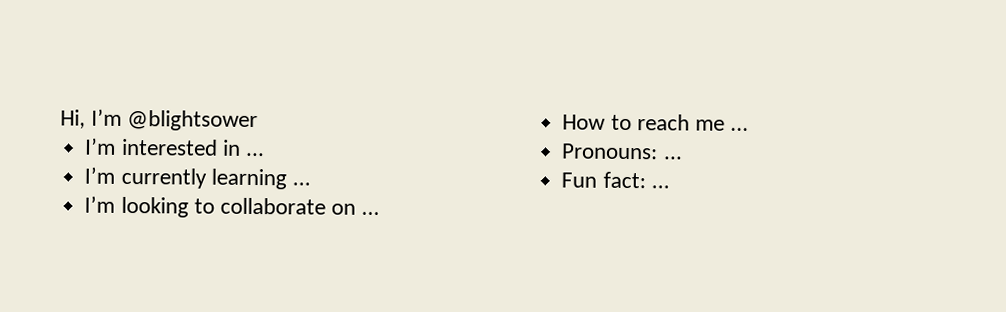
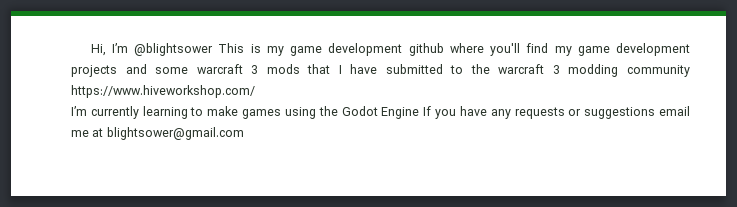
[84,137,265,157] [84,166,311,190] [84,195,381,218] [562,114,750,131] [561,143,683,160] [561,171,670,189] // I’m interested in ... // I’m currently learning ... // I’m looking to collaborate on ... // How to reach me ... // Pronouns: ... // Fun fact: ... -> [218,43,690,56] [71,64,691,77] [71,85,255,98] [71,106,690,119] [71,127,244,140] This is my game development github where you'll find my game development projects and some warcraft 3 mods that I have submitted to the warcraft 3 modding community https://www.hiveworkshop.com/ // I’m currently learning to make games using the Godot Engine If you have any requests or suggestions email me at blightsower@gmail.com

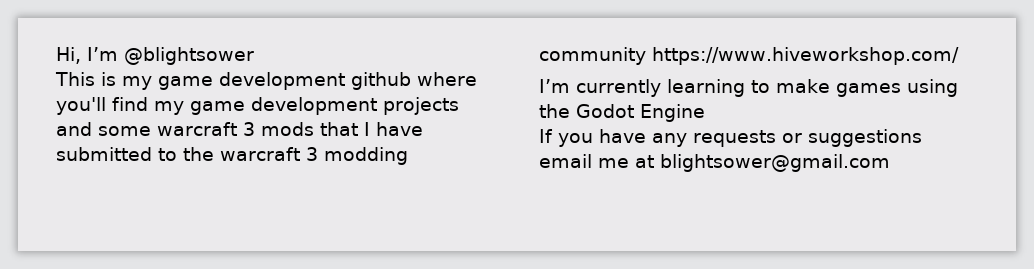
(214, 49) none -> (254, 56) //
(420, 113) none -> (705, 113) //

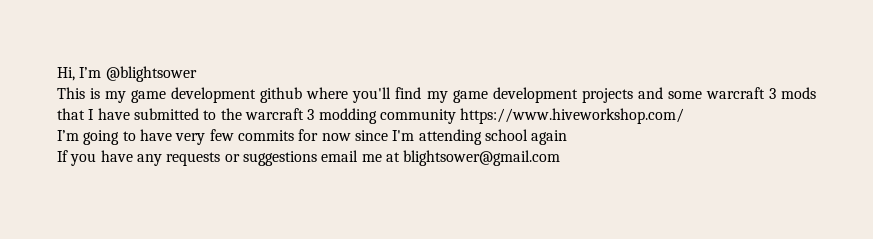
[576,79,958,97] [539,104,705,122] currently learning to make games using the Godot Engine -> [83,129,568,145] going to have very few commits for now since I'm attending school again

